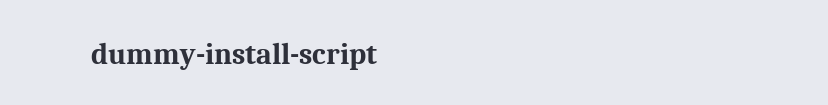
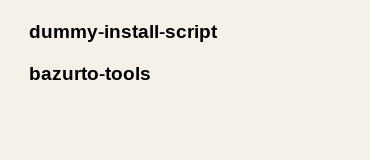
(377, 56) none -> [29,67,151,80] // bazurto-tools

